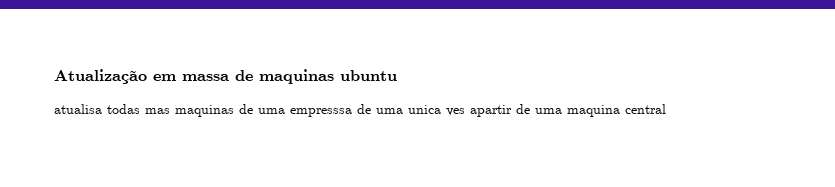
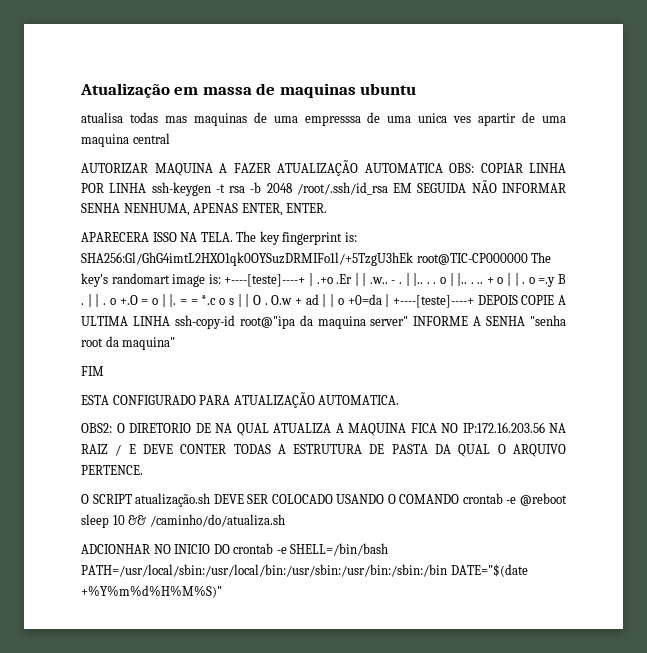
(666, 109) none -> [81,160,566,176] [81,180,566,196] [81,203,328,216] [81,231,357,245] [81,252,552,266] [81,273,567,287] [81,294,566,308] [81,315,566,329] [81,336,176,350] [81,366,104,376] [81,392,400,408] [81,422,566,436] [81,444,567,457] [81,465,143,475] [81,493,567,507] [81,514,285,528] [81,543,389,556] [81,564,528,577] [81,585,222,598] // AUTORIZAR MAQUINA A FAZER ATUALIZAÇÃO AUTOMATICA OBS: COPIAR LINHA POR LINHA ssh-keygen -t rsa -b 2048 /root/.ssh/id_rsa EM SEGUIDA NÃO INFORMAR SENHA NENHUMA, APENAS ENTER, ENTER. // APARECERA ISSO NA TELA. The key fingerprint is: SHA256:Gl/GhG4imtL2HXO1qk0OYSuzDRMIFo1l/+5TzgU3hEk root@TIC-CP000000 The key's randomart image is: +----[teste]----+ | .+o .Er | | .w.. - . | |.. . . o | |.. . .. + o | | . o =.y B . | | . o +.O = o | |. = = *.c o s | | O . O.w + ad | | o +0=da | +----[teste]----+ DEPOIS COPIE A ULTIMA LINHA ssh-copy-id root@"ipa da maquina server" INFORME A SENHA "senha root da maquina" // FIM // ESTA CONFIGURADO PARA ATUALIZAÇÃO AUTOMATICA. // OBS2: O DIRETORIO DE NA QUAL ATUALIZA A MAQUINA FICA NO IP:172.16.203.56 NA RAIZ / E DEVE CONTER TODAS A ESTRUTURA DE PASTA DA QUAL O ARQUIVO PERTENCE. // O SCRIPT atualização.sh DEVE SER COLOCADO USANDO O COMANDO crontab -e @reboot sleep 10 && /caminho/do/atualiza.sh // ADCIONHAR NO INICIO DO crontab -e SHELL=/bin/bash PATH=/usr/local/sbin:/usr/local/bin:/usr/sbin:/usr/bin:/sbin:/bin DATE="$(date +%Y%m%d%H%M%S)"

